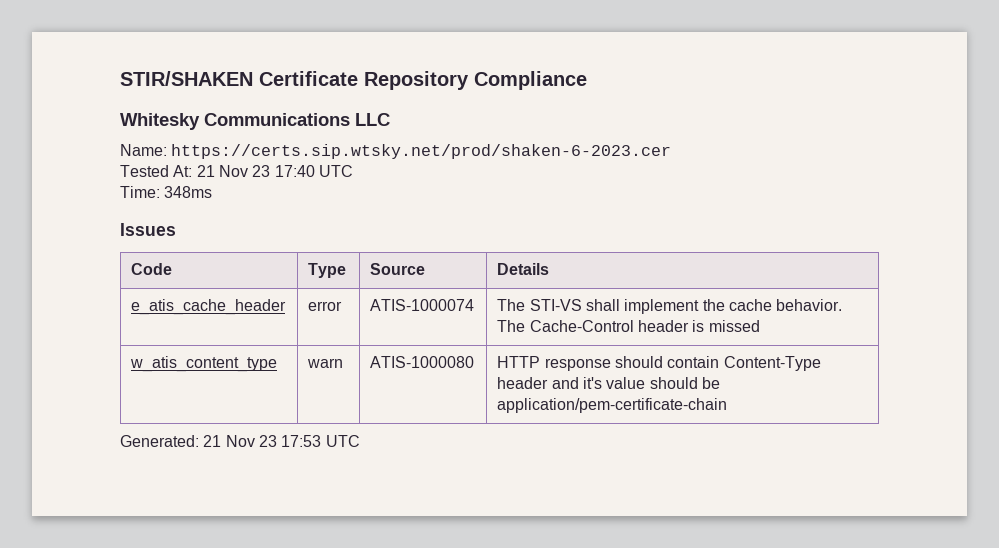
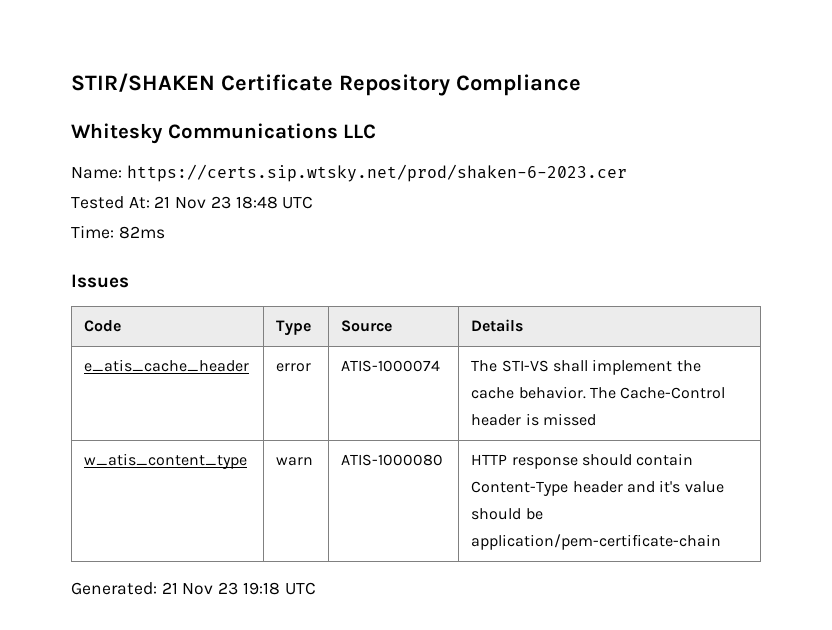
[274,165,315,177] 17:40 -> [235,196,278,209] 18:48
[164,186,213,198] 348ms -> [118,226,165,239] 82ms
[281,435,322,447] 17:53 -> [242,582,280,595] 19:18

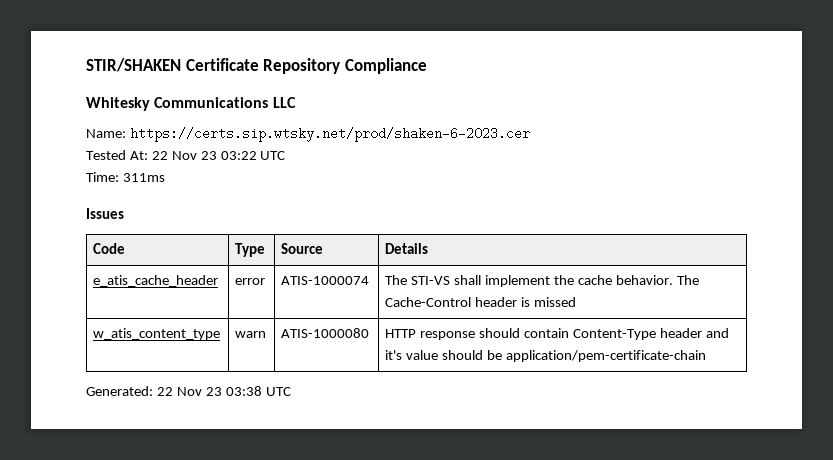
[154,196,278,209] 21 Nov 23 18:48 -> [151,151,257,160] 22 Nov 23 03:22
[118,226,165,239] 82ms -> [122,173,165,182] 311ms
[161,582,280,595] 21 Nov 23 19:18 -> [156,386,262,396] 22 Nov 23 03:38

